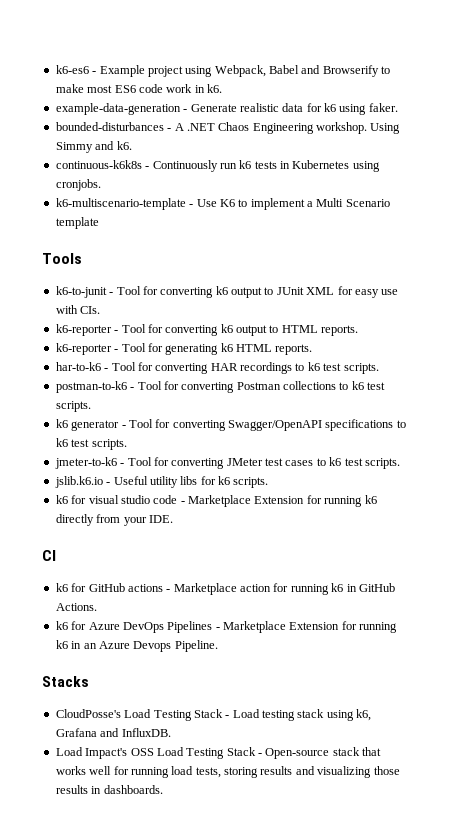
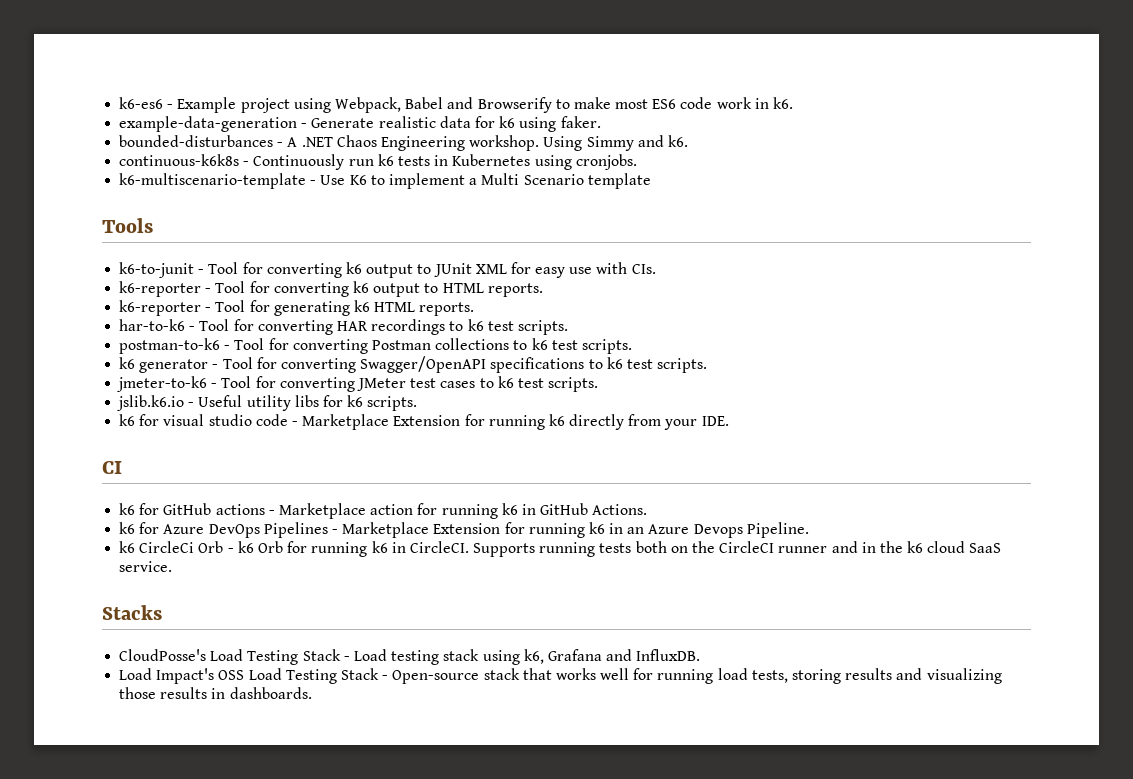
(218, 646) none -> [119,541,1002,557] [119,561,173,572] // k6 CircleCi Orb - k6 Orb for running k6 in CircleCI. Supports running tests both on the CircleCI runner and in the k6 cloud SaaS service.

